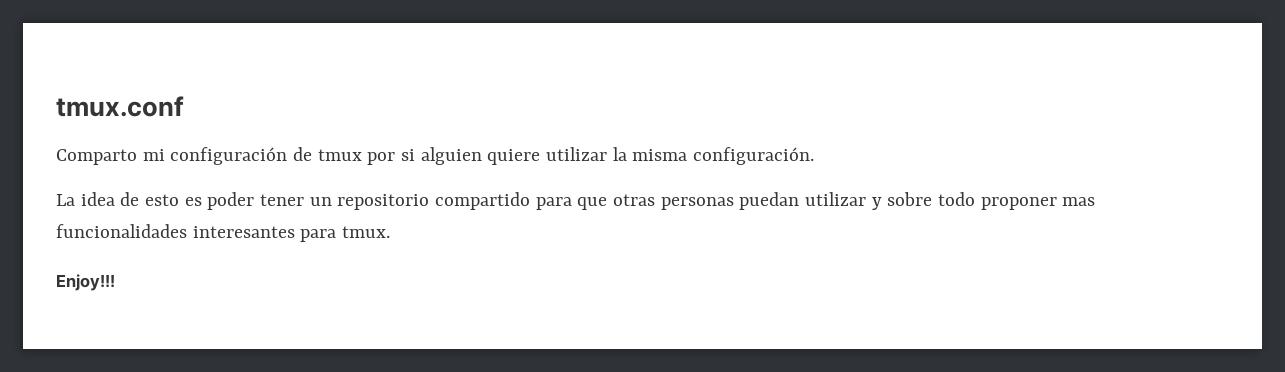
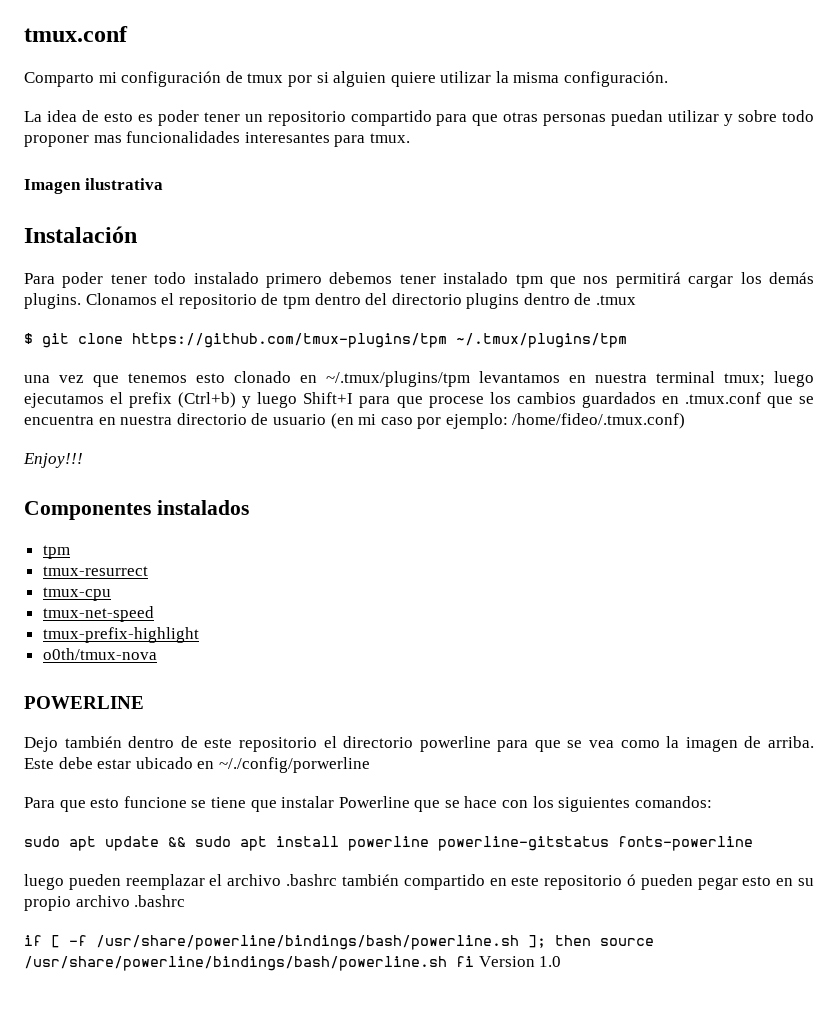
[56,274,115,291] Enjoy!!! -> [24,178,163,194] [24,226,137,243] [24,272,814,288] [24,293,637,309] [24,333,627,348] [24,371,814,387] [24,392,814,408] [24,413,686,429] [23,453,83,468] [24,500,249,520] [42,545,70,559] [42,566,148,576] [42,587,111,601] [42,606,154,622] [42,627,199,643] [42,648,157,660] [24,696,144,709] [24,736,815,752] [24,757,370,773] [24,796,712,812] [24,836,753,851] [24,874,814,890] [24,895,186,911] [24,935,654,950] [24,956,562,971] Imagen ilustrativa // Instalación // Para poder tener todo instalado primero debemos tener instalado tpm que nos permitirá cargar los demás plugins. Clonamos el repositorio de tpm dentro del directorio plugins dentro de .tmux // $ git clone https://github.com/tmux-plugins/tpm ~/.tmux/plugins/tpm // una vez que tenemos esto clonado en ~/.tmux/plugins/tpm levantamos en nuestra terminal tmux; luego ejecutamos el prefix (Ctrl+b) y luego Shift+I para que procese los cambios guardados en .tmux.conf que se encuentra en nuestra directorio de usuario (en mi caso por ejemplo: /home/fideo/.tmux.conf) // Enjoy!!! // Componentes instalados // tpm // tmux-resurrect // tmux-cpu // tmux-net-speed // tmux-prefix-highlight // o0th/tmux-nova // POWERLINE // Dejo también dentro de este repositorio el directorio powerline para que se vea como la imagen de arriba. Este debe estar ubicado en ~/./config/porwerline // Para que esto funcione se tiene que instalar Powerline que se hace con los siguientes comandos: // sudo apt update && sudo apt install powerline powerline-gitstatus fonts-powerline // luego pueden reemplazar el archivo .bashrc también compartido en este repositorio ó pueden pegar esto en su propio archivo .bashrc // if [ -f /usr/share/powerline/bindings/bash/powerline.sh ]; then source /usr/share/powerline/bindings/bash/powerline.sh fi Version 1.0

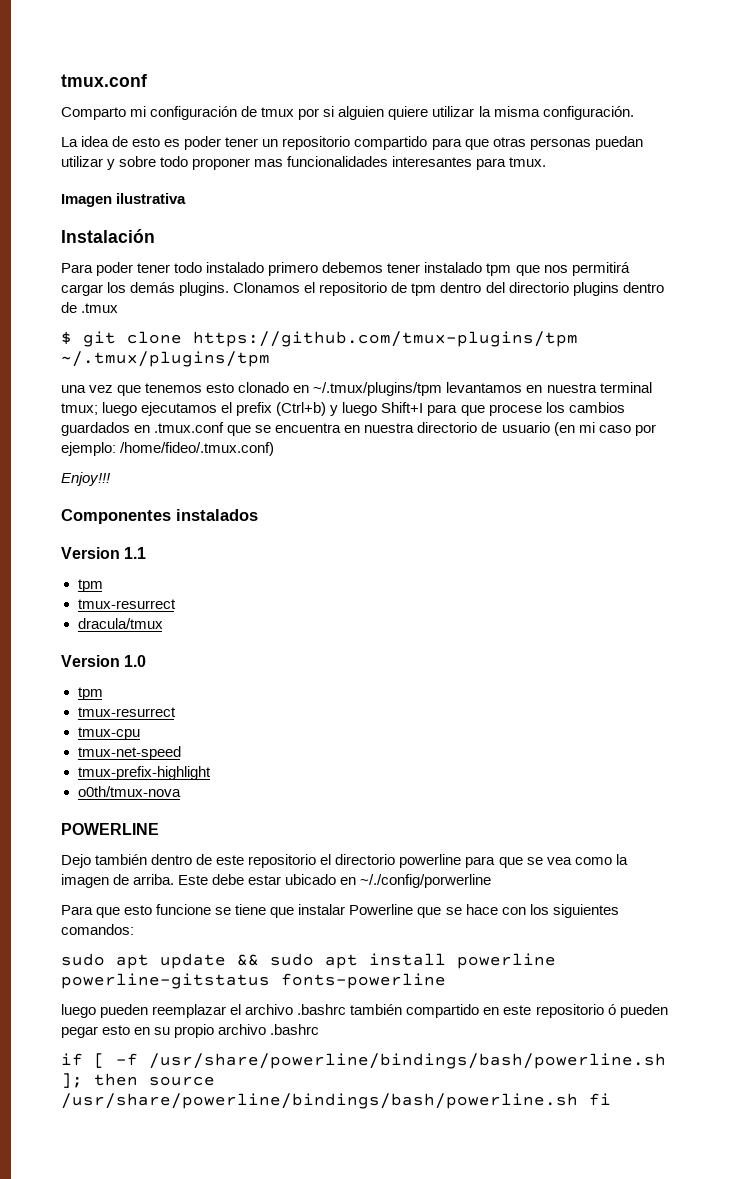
(249, 507) none -> [61,547,147,559] [77,579,103,592] [77,599,176,609] [77,618,163,629] [61,655,147,667] // Version 1.1 // tpm // tmux-resurrect // dracula/tmux // Version 1.0
[478,956,562,967] Version 1.0 -> (611, 1099) none

